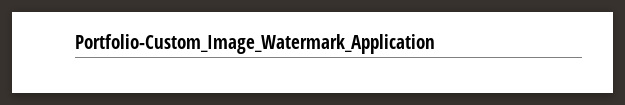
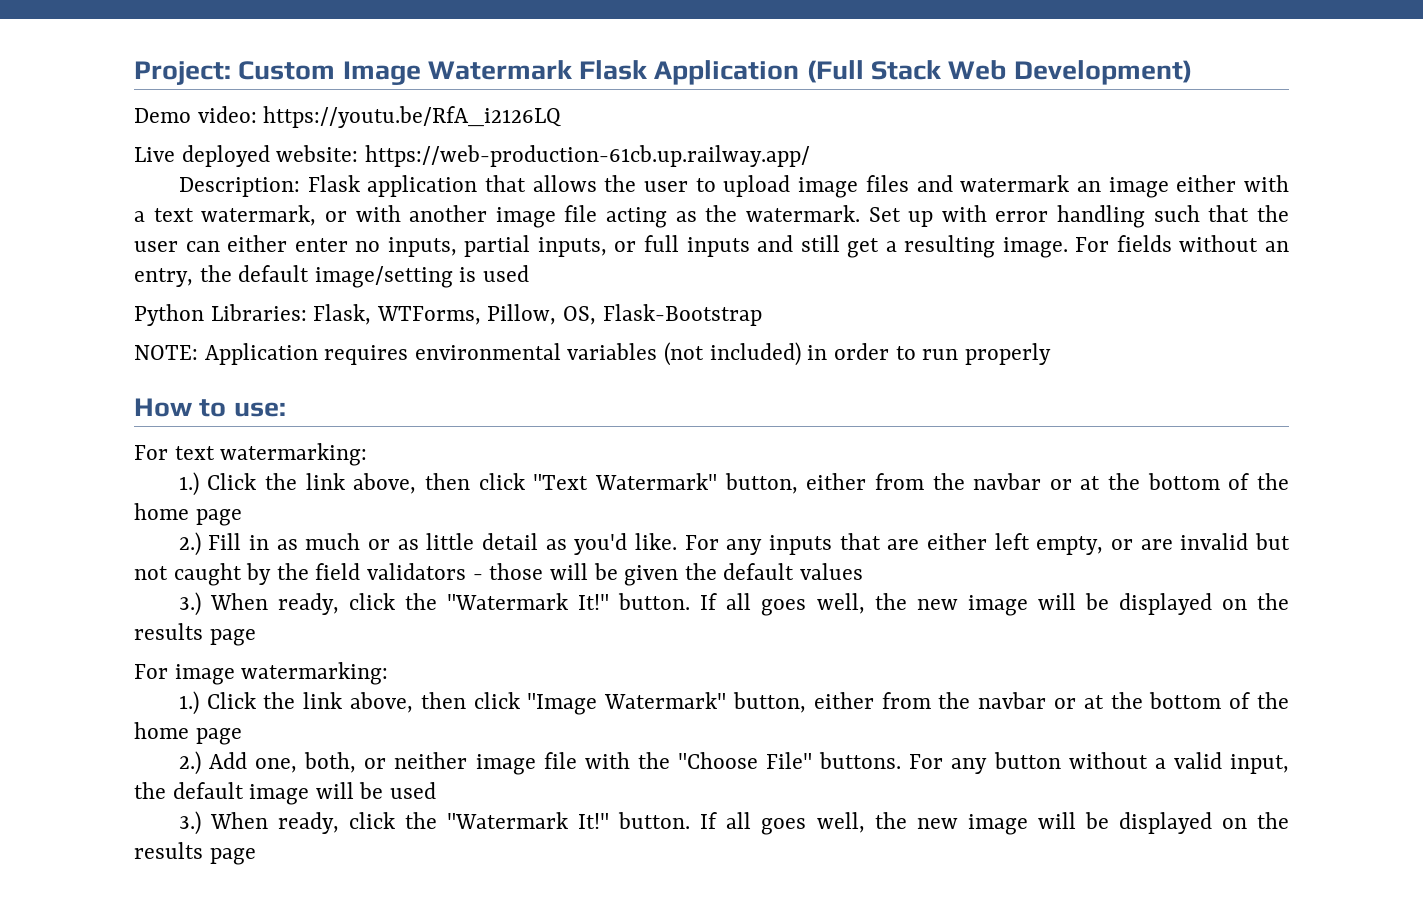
[75,34,435,54] Portfolio-Custom_Image_Watermark_Application -> [134,60,1192,85] [134,106,562,128] [134,145,810,167] [178,175,1290,198] [134,205,1289,228] [134,235,1289,258] [134,265,530,288] [134,304,762,326] [134,342,1051,366] [134,398,286,417] [134,443,368,466] [178,472,1289,496] [134,503,242,526] [178,532,1290,556] [134,563,863,586] [178,592,1290,616] [134,623,256,646] [134,662,389,685] [178,691,1289,715] [134,722,242,745] [178,751,1290,775] [134,782,437,805] [178,811,1290,835] [134,842,256,865] Project: Custom Image Watermark Flask Application (Full Stack Web Development) // Demo video: https://youtu.be/RfA_i2126LQ // Live deployed website: https://web-production-61cb.up.railway.app/ // Description: Flask application that allows the user to upload image files and watermark an image either with a text watermark, or with another image file acting as the watermark. Set up with error handling such that the user can either enter no inputs, partial inputs, or full inputs and still get a resulting image. For fields without an entry, the default image/setting is used // Python Libraries: Flask, WTForms, Pillow, OS, Flask-Bootstrap // NOTE: Application requires environmental variables (not included) in order to run properly // How to use: // For text watermarking: // 1.) Click the link above, then click "Text Watermark" button, either from the navbar or at the bottom of the home page // 2.) Fill in as much or as little detail as you'd like. For any inputs that are either left empty, or are invalid but not caught by the field validators - those will be given the default values // 3.) When ready, click the "Watermark It!" button. If all goes well, the new image will be displayed on the results page // For image watermarking: // 1.) Click the link above, then click "Image Watermark" button, either from the navbar or at the bottom of the home page // 2.) Add one, both, or neither image file with the "Choose File" buttons. For any button without a valid input, the default image will be used // 3.) When ready, click the "Watermark It!" button. If all goes well, the new image will be displayed on the results page

